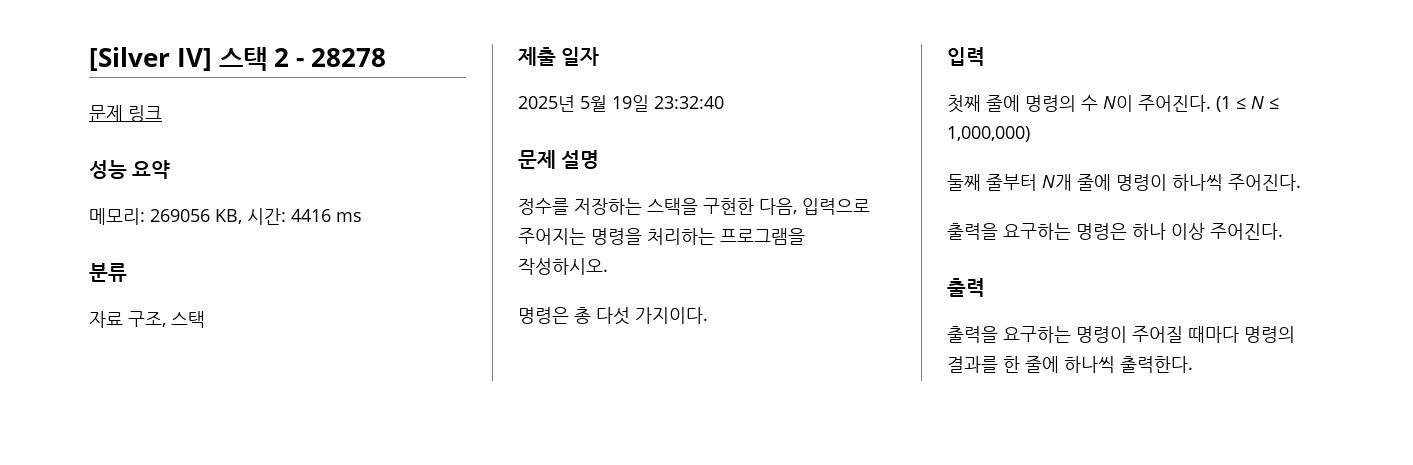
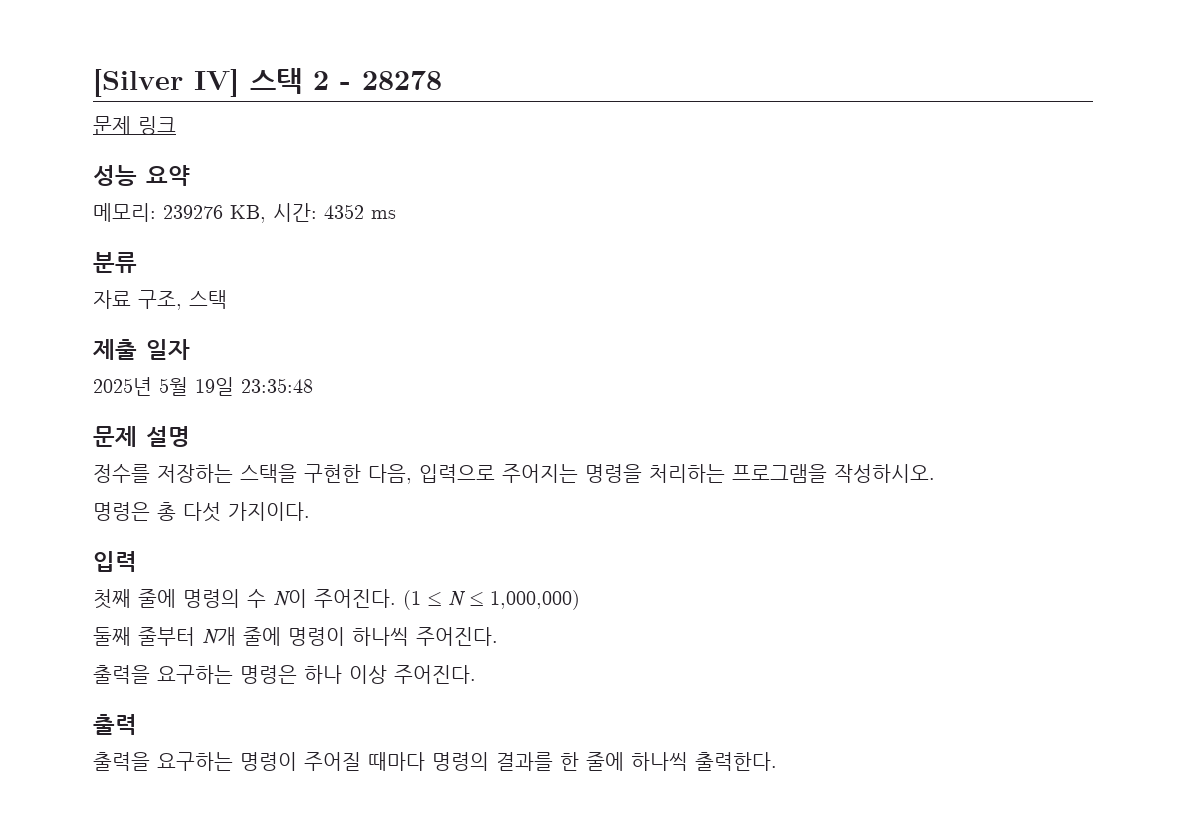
[150,209,210,222] 269056 -> [163,205,223,219] 239276
[290,209,331,222] 4416 -> [324,204,364,219] 4352
[654,96,724,109] 23:32:40 -> [241,378,313,393] 23:35:48

